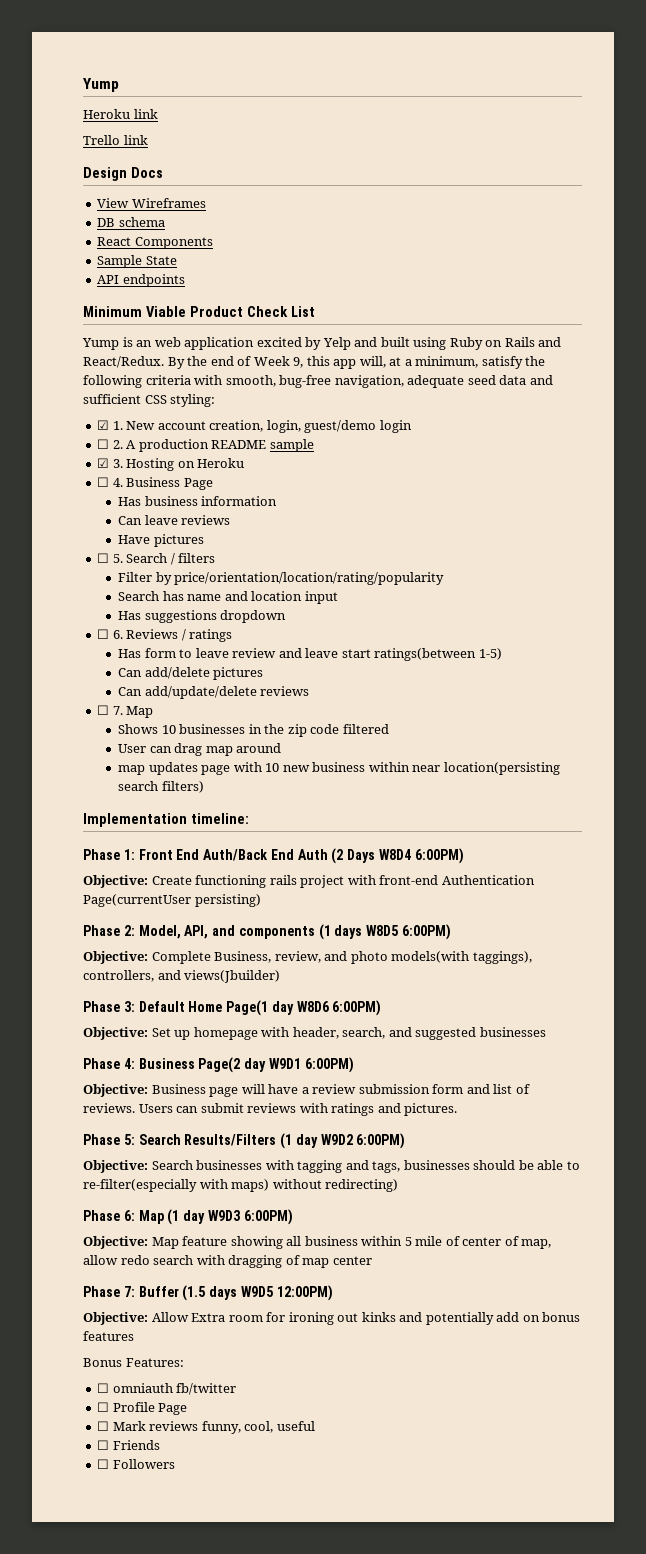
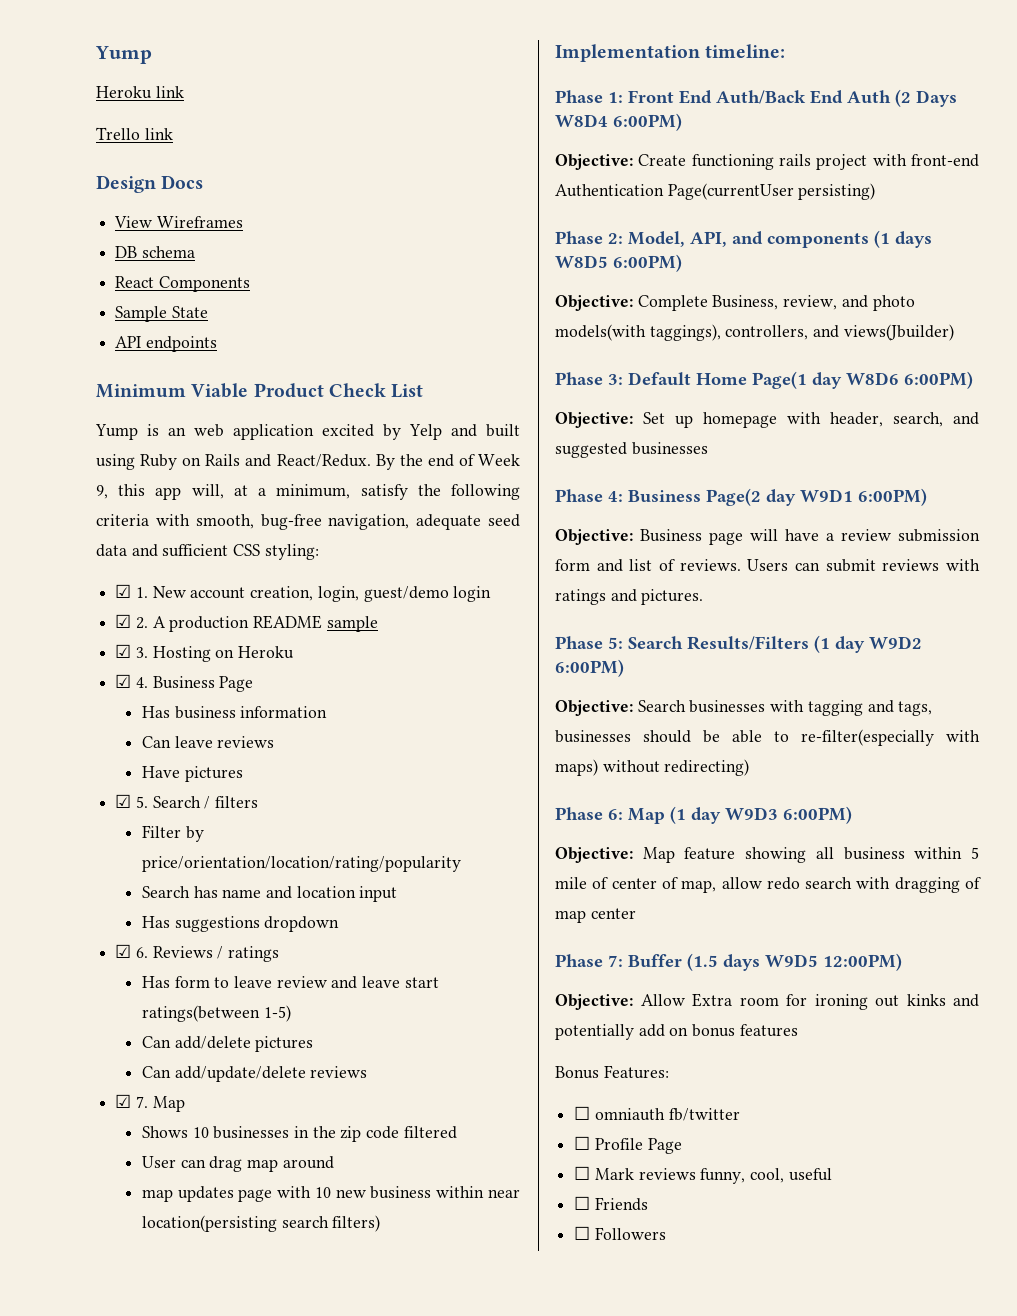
[97,439,110,449] ☐ -> [115,614,132,628] ☑
[97,477,110,487] ☐ -> [115,674,132,688] ☑
[97,553,110,563] ☐ -> [115,794,132,808] ☑
[97,629,110,639] ☐ -> [115,944,132,958] ☑
[97,705,110,715] ☐ -> [115,1094,132,1108] ☑

